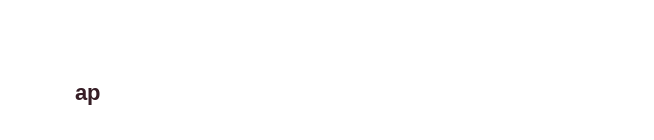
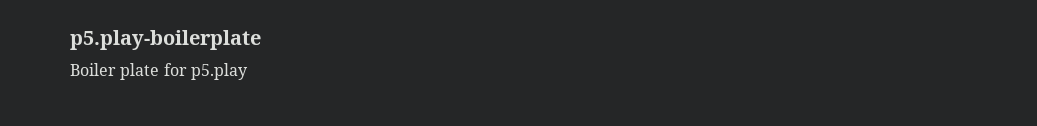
[75,88,100,105] ap -> [70,30,261,50] [70,63,248,80] p5.play-boilerplate // Boiler plate for p5.play

